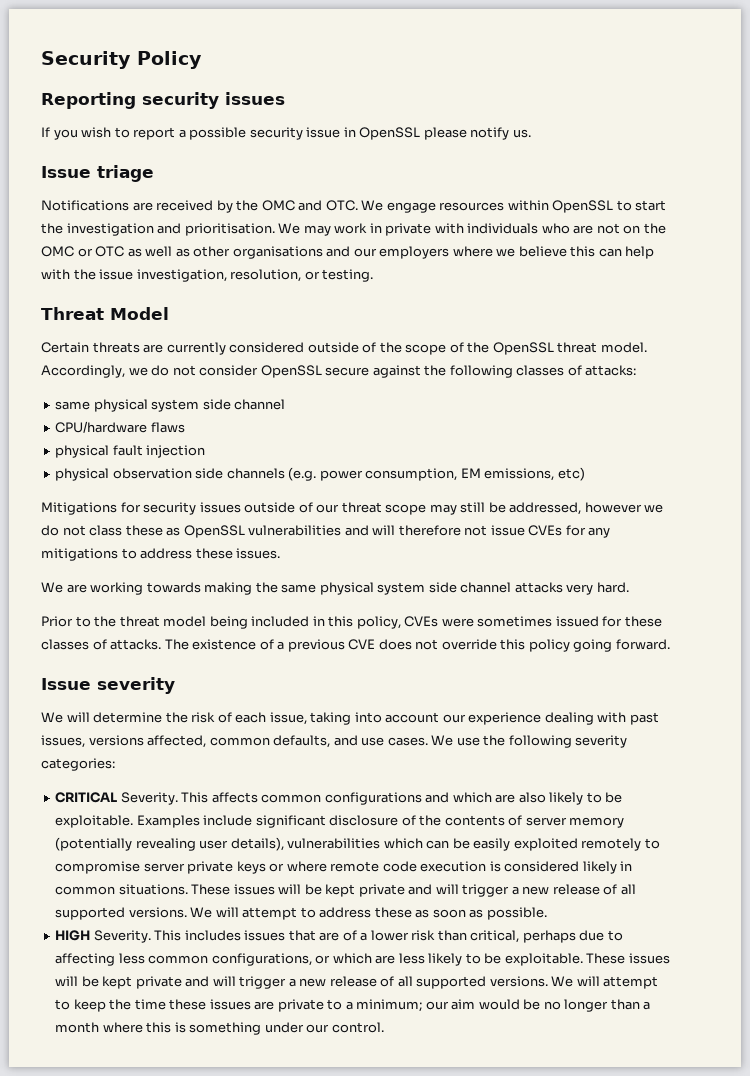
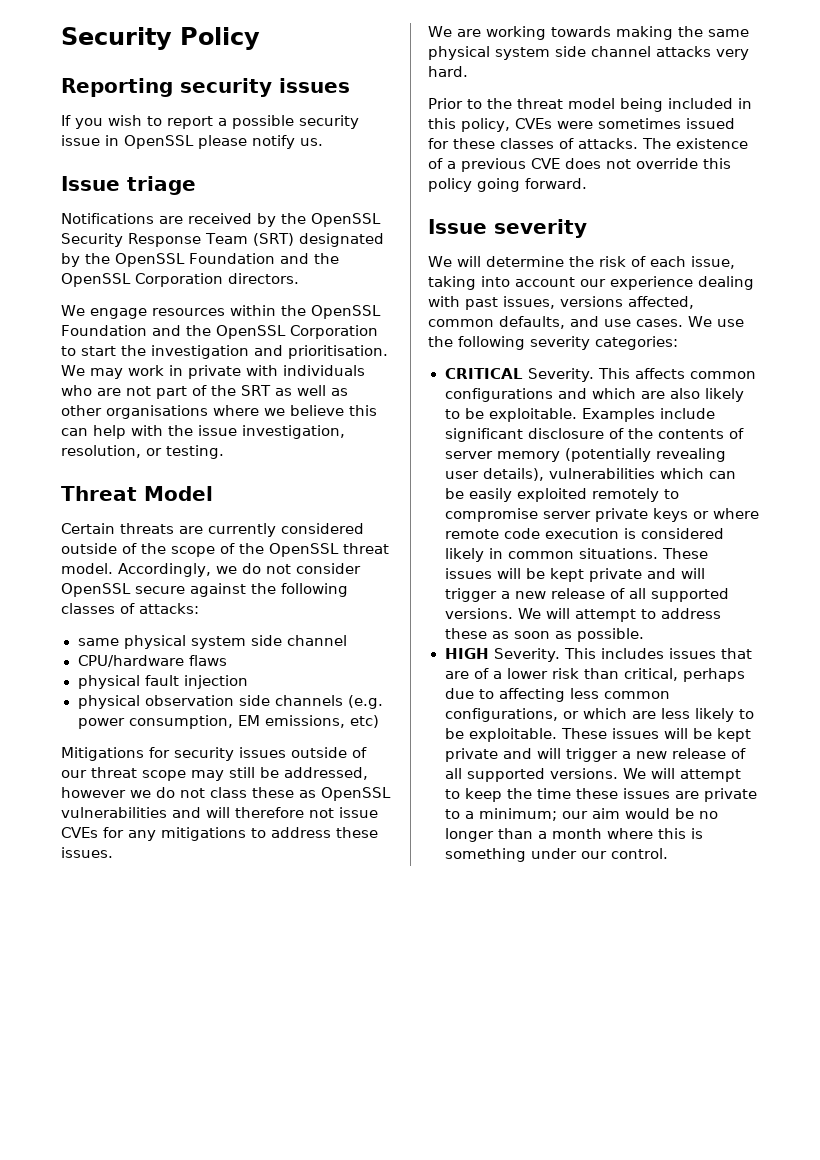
[261,200,614,213] OMC and OTC. We engage resources within OpenSSL -> [311,213,381,227] [61,233,384,247] [61,253,339,267] [61,273,299,287] [61,305,381,319] [61,325,378,339] OpenSSL Security Response Team (SRT) designated by the OpenSSL Foundation and the OpenSSL Corporation directors. // We engage resources within the OpenSSL Foundation and the OpenSSL Corporation
[623,223,666,234] [41,246,125,257] on the OMC or OTC -> [156,385,271,399] part of the SRT
[326,246,450,259] and our employers -> (208, 412) none

